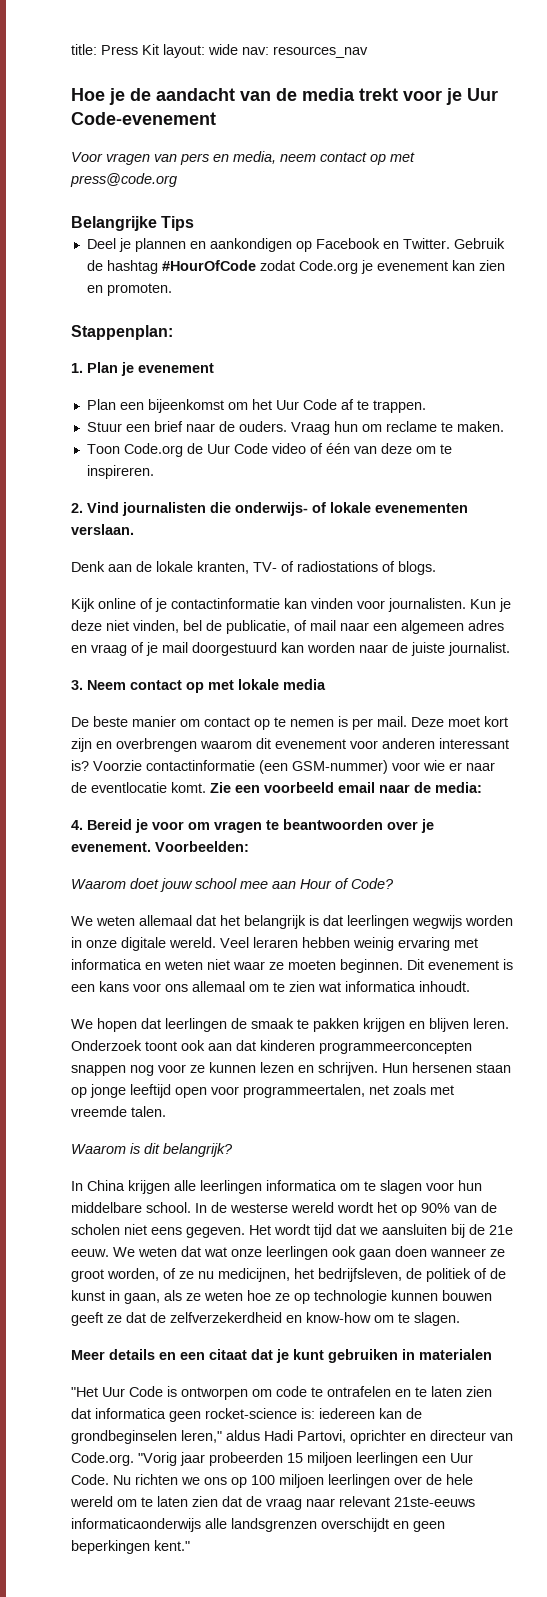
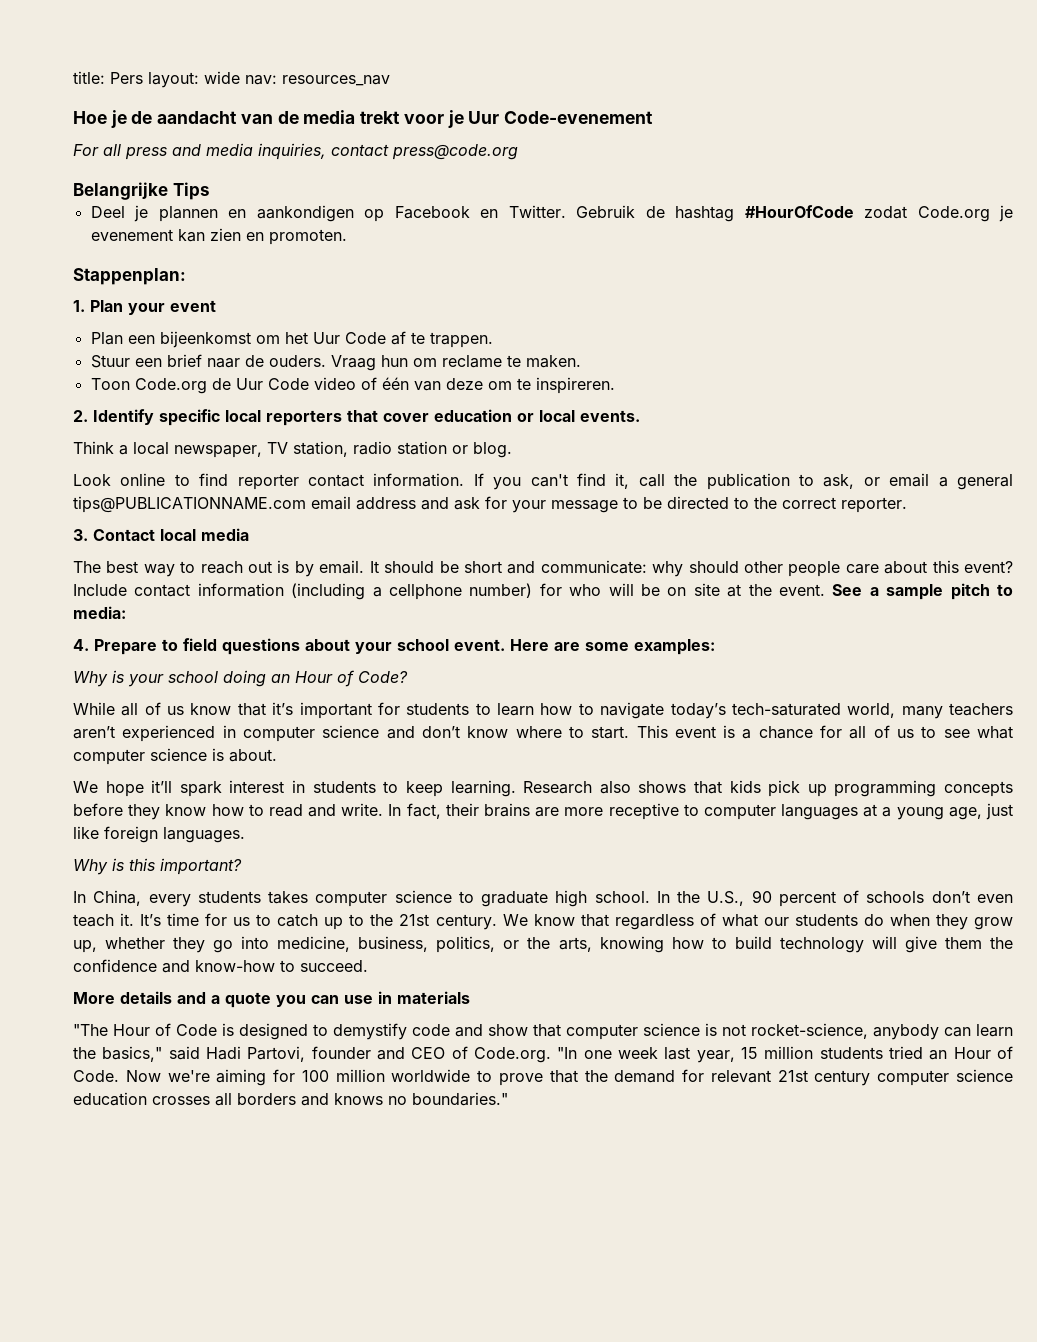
[101,44,159,55] Press Kit -> [110,72,143,84] Pers
[71,151,415,165] Voor vragen van pers en media, neem contact op met -> [73,143,389,160] For all press and media inquiries, contact
[121,362,214,376] je evenement -> [128,300,216,315] your event
[87,502,468,516] [71,524,134,535] [71,561,436,575] [71,598,511,612] [71,620,504,634] [71,642,510,656] [71,679,326,693] [71,716,508,730] [71,738,509,752] [71,760,495,774] [71,782,482,793] [71,819,434,833] [71,841,249,852] [71,878,394,892] [71,915,513,929] [71,937,478,951] [71,959,513,973] [71,981,470,992] [71,1018,509,1032] [71,1040,472,1054] [71,1062,511,1076] [71,1084,454,1098] [71,1106,166,1117] [71,1143,233,1157] [71,1180,482,1194] [71,1202,497,1216] [71,1224,513,1238] [71,1246,505,1260] [71,1268,506,1282] [71,1290,492,1304] [71,1312,460,1326] [71,1349,492,1363] [71,1386,492,1400] [71,1408,422,1422] [71,1430,513,1444] [71,1452,473,1466] [71,1474,473,1488] [70,1496,475,1510] [71,1518,445,1532] [71,1540,190,1554] Vind journalisten die onderwijs- of lokale evenementen verslaan. // Denk aan de lokale kranten, TV- of radiostations of blogs. // Kijk online of je contactinformatie kan vinden voor journalisten. Kun je deze niet vinden, bel de publicatie, of mail naar een algemeen adres en vraag of je mail doorgestuurd kan worden naar de juiste journalist. // 3. Neem contact op met lokale media // De beste manier om contact op te nemen is per mail. Deze moet kort zijn en overbrengen waarom dit evenement voor anderen interessant is? Voorzie contactinformatie (een GSM-nummer) voor wie er naar de eventlocatie komt. Zie een voorbeeld email naar de media: // 4. Bereid je voor om vragen te beantwoorden over je evenement. Voorbeelden: // Waarom doet jouw school mee aan Hour of Code? // We weten allemaal dat het belangrijk is dat leerlingen wegwijs worden in onze digitale wereld. Veel leraren hebben weinig ervaring met informatica en weten niet waar ze moeten beginnen. Dit evenement is een kans voor ons allemaal om te zien wat informatica inhoudt. // We hopen dat leerlingen de smaak te pakken krijgen en blijven leren. Onderzoek toont ook aan dat kinderen programmeerconcepten snappen nog voor ze kunnen lezen en schrijven. Hun hersenen staan op jonge leeftijd open voor programmeertalen, net zoals met vreemde talen. // Waarom is dit belangrijk? // In China krijgen alle leerlingen informatica om te slagen voor hun middelbare school. In de westerse wereld wordt het op 90% van de scholen niet eens gegeven. Het wordt tijd dat we aansluiten bij de 21e eeuw. We weten dat wat onze leerlingen ook gaan doen wanneer ze groot worden, of ze nu medicijnen, het bedrijfsleven, de politiek of de kunst in gaan, als ze weten hoe ze op technologie kunnen bouwen geeft ze dat de zelfverzekerdheid en know-how om te slagen. // Meer details en een citaat dat je kunt gebruiken in materialen // "Het Uur Code is ontworpen om code te ontrafelen en te laten zien dat informatica geen rocket-science is: iedereen kan de grondbeginselen leren," aldus Hadi Partovi, oprichter en directeur van Code.org. "Vorig jaar probeerden 15 miljoen leerlingen een Uur Code. Nu richten we ons op 100 miljoen leerlingen over de hele wereld om te laten zien dat de vraag naar relevant 21ste-eeuws informaticaonderwijs alle landsgrenzen overschijdt en geen beperkingen kent." -> [93,409,640,426] [73,441,512,458] [73,473,1013,490] [73,496,907,513] [73,528,249,541] [73,560,1013,577] [73,583,1013,600] [73,606,126,619] [73,638,715,655] [73,670,408,687] [73,702,1013,719] [73,725,1014,742] [73,748,277,765] [73,780,1013,797] [73,803,1013,820] [73,826,245,843] [73,858,242,875] [73,890,1014,907] [73,913,1013,930] [73,936,1014,953] [73,959,368,973] [73,991,470,1008] [73,1023,1013,1040] [73,1046,1014,1063] [73,1069,1014,1086] [73,1092,508,1106] Identify specific local reporters that cover education or local events. // Think a local newspaper, TV station, radio station or blog. // Look online to find reporter contact information. If you can't find it, call the publication to ask, or email a general tips@PUBLICATIONNAME.com email address and ask for your message to be directed to the correct reporter. // 3. Contact local media // The best way to reach out is by email. It should be short and communicate: why should other people care about this event? Include contact information (including a cellphone number) for who will be on site at the event. See a sample pitch to media: // 4. Prepare to field questions about your school event. Here are some examples: // Why is your school doing an Hour of Code? // While all of us know that it’s important for students to learn how to navigate today’s tech-saturated world, many teachers aren’t experienced in computer science and don’t know where to start. This event is a chance for all of us to see what computer science is about. // We hope it’ll spark interest in students to keep learning. Research also shows that kids pick up programming concepts before they know how to read and write. In fact, their brains are more receptive to computer languages at a young age, just like foreign languages. // Why is this important? // In China, every students takes computer science to graduate high school. In the U.S., 90 percent of schools don’t even teach it. It’s time for us to catch up to the 21st century. We know that regardless of what our students do when they grow up, whether they go into medicine, business, politics, or the arts, knowing how to build technology will give them the confidence and know-how to succeed. // More details and a quote you can use in materials // "The Hour of Code is designed to demystify code and show that computer science is not rocket-science, anybody can learn the basics," said Hadi Partovi, founder and CEO of Code.org. "In one week last year, 15 million students tried an Hour of Code. Now we're aiming for 100 million worldwide to prove that the demand for relevant 21st century computer science education crosses all borders and knows no boundaries."

